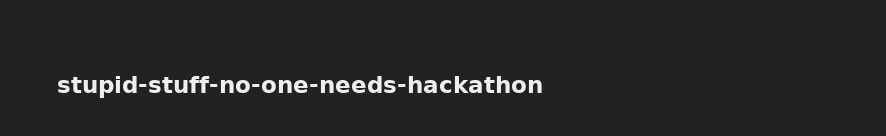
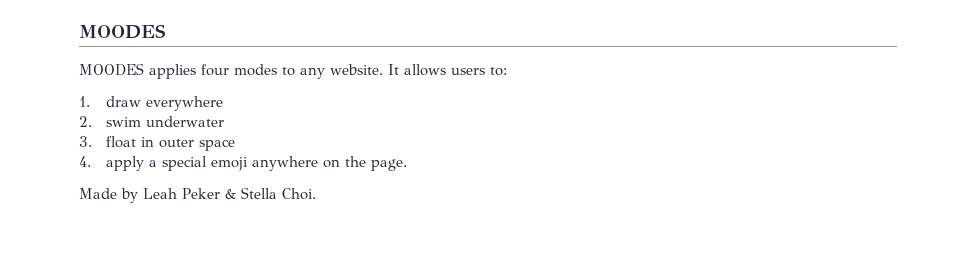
[57,76,543,98] stupid-stuff-no-one-needs-hackathon -> [79,24,166,39] [79,63,507,79] [79,96,224,111] [79,116,225,127] [79,136,236,151] [79,156,408,171] [79,187,316,203] MOODES // MOODES applies four modes to any website. It allows users to: // 1. draw everywhere // 2. swim underwater // 3. float in outer space // 4. apply a special emoji anywhere on the page. // Made by Leah Peker & Stella Choi.

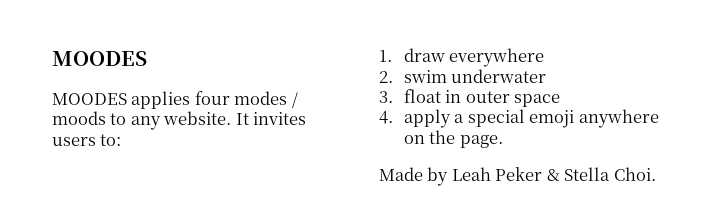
(277, 70) none -> [291,92,298,108] [52,111,106,125] / moods
[404,64,446,76] allows -> [253,112,307,125] invites

